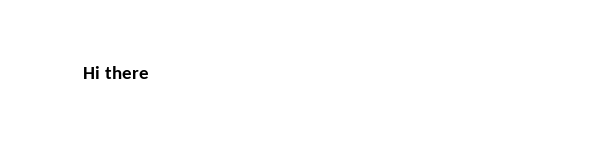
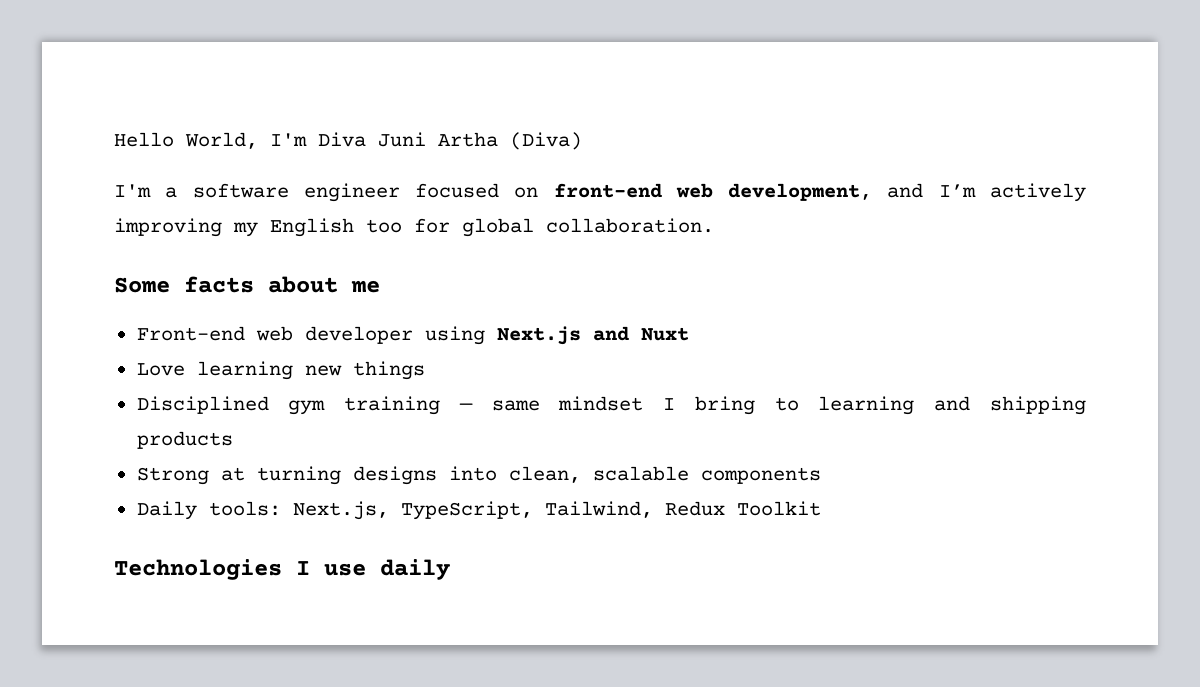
[83,66,150,79] Hi there -> [114,132,582,150] [114,183,1086,202] [114,218,714,237] [114,276,380,293] [136,326,689,345] [136,361,425,380] [136,396,1086,415] [136,431,233,449] [136,466,821,485] [136,501,821,520] [114,559,450,580] Hello World, I'm Diva Juni Artha (Diva) // I'm a software engineer focused on front-end web development, and I’m actively improving my English too for global collaboration. // Some facts about me // Front-end web developer using Next.js and Nuxt // Love learning new things // Disciplined gym training — same mindset I bring to learning and shipping products // Strong at turning designs into clean, scalable components // Daily tools: Next.js, TypeScript, Tailwind, Redux Toolkit // Technologies I use daily

